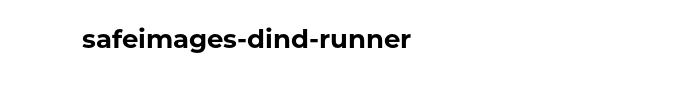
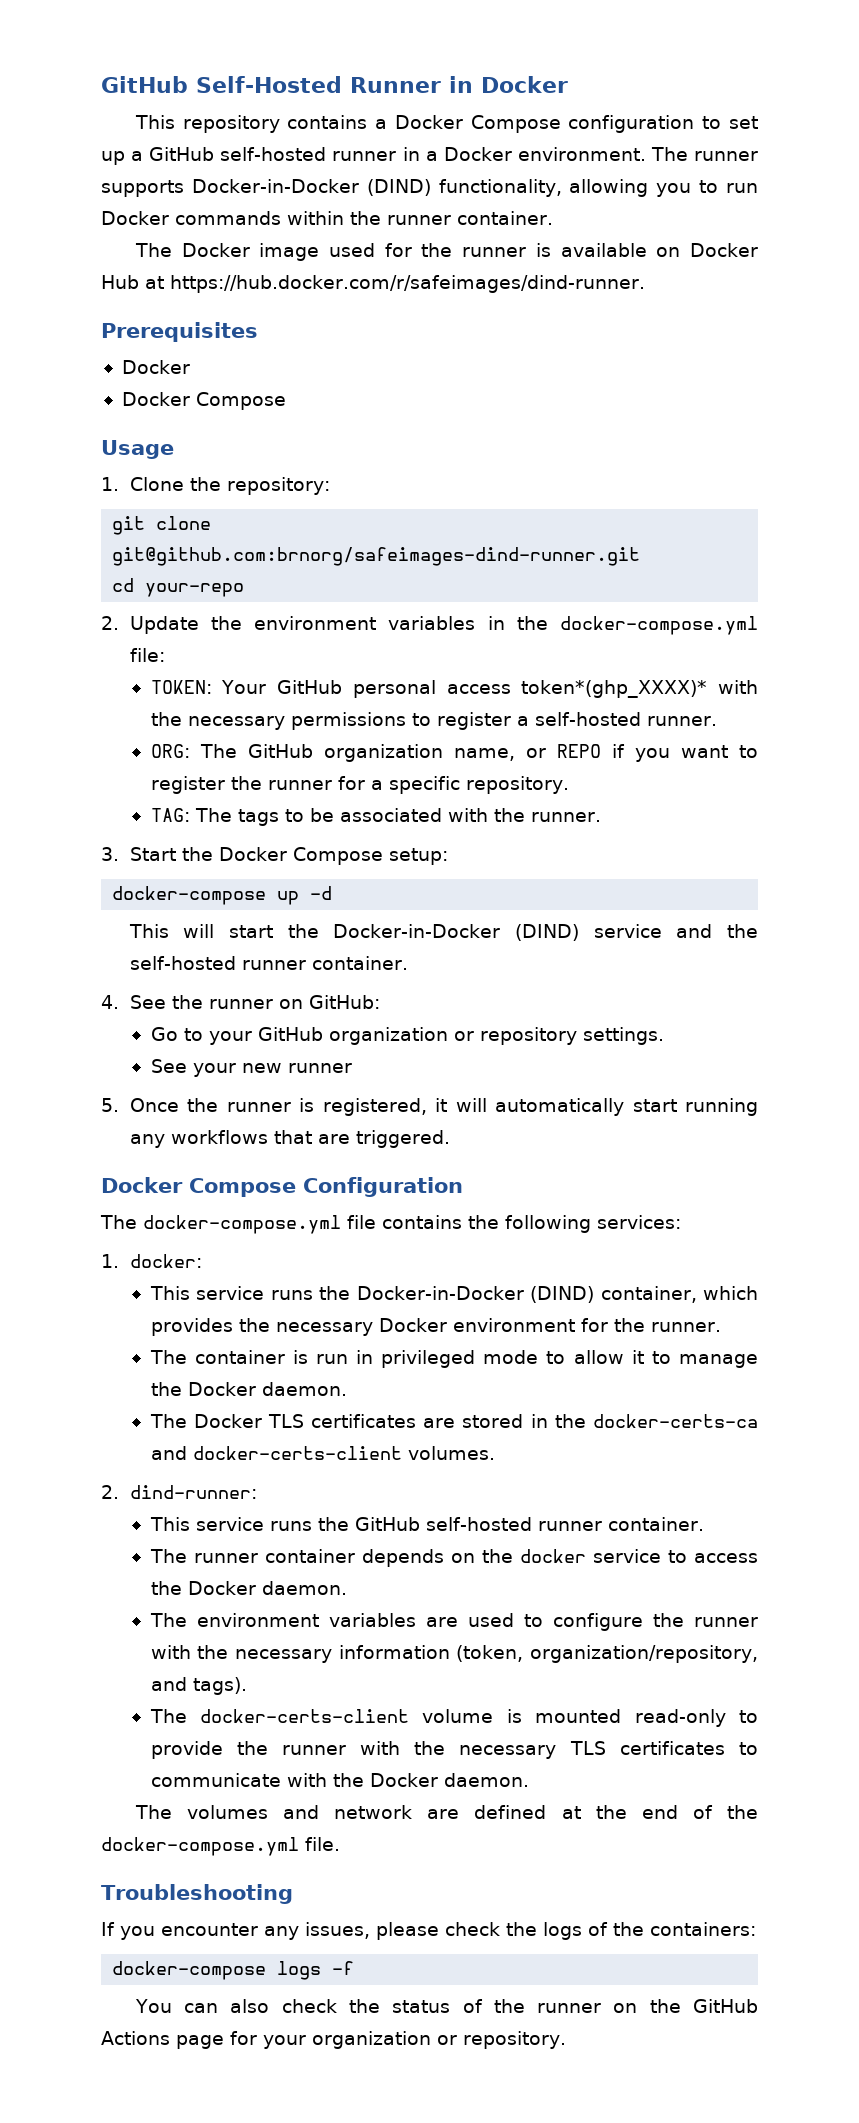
[82,27,411,53] safeimages-dind-runner -> [101,76,568,93] [134,115,758,133] [101,147,758,165] [101,179,759,197] [101,211,553,225] [134,243,759,261] [101,275,645,293] [101,322,258,342] [121,360,190,374] [121,392,286,410] [101,440,174,459] [101,477,330,495] [112,516,212,535] [112,547,641,566] [112,578,245,597] [101,616,759,635] [129,648,165,662] [150,680,758,698] [150,712,717,730] [150,744,758,762] [150,776,569,794] [150,808,601,826] [101,847,448,865] [112,886,333,905] [128,924,758,941] [129,956,408,970] [101,995,380,1009] [150,1027,664,1045] [150,1059,352,1077] [101,1098,758,1116] [129,1130,450,1148] [101,1177,463,1197] [100,1215,681,1234] [101,1254,202,1268] [149,1286,758,1303] [150,1318,721,1336] [149,1350,758,1368] [150,1382,347,1396] [149,1414,758,1428] [150,1446,495,1460] [101,1485,257,1499] [149,1517,704,1531] [149,1549,759,1567] [150,1581,347,1595] [149,1613,758,1631] [150,1645,758,1663] [150,1677,247,1695] [149,1709,759,1727] [150,1741,758,1759] [150,1773,529,1787] [134,1805,758,1819] [101,1837,340,1856] [101,1884,293,1904] [101,1922,756,1940] [112,1961,355,1980] [134,1999,758,2013] [101,2031,566,2049] GitHub Self-Hosted Runner in Docker // This repository contains a Docker Compose configuration to set up a GitHub self-hosted runner in a Docker environment. The runner supports Docker-in-Docker (DIND) functionality, allowing you to run Docker commands within the runner container. // The Docker image used for the runner is available on Docker Hub at https://hub.docker.com/r/safeimages/dind-runner. // Prerequisites // Docker // Docker Compose // Usage // 1. Clone the repository: // git clone git@github.com:brnorg/safeimages-dind-runner.git // cd your-repo // 2. Update the environment variables in the docker-compose.yml file: // TOKEN: Your GitHub personal access token*(ghp_XXXX)* with the necessary permissions to register a self-hosted runner. // ORG: The GitHub organization name, or REPO if you want to register the runner for a specific repository. // TAG: The tags to be associated with the runner. // 3. Start the Docker Compose setup: // docker-compose up -d // This will start the Docker-in-Docker (DIND) service and the self-hosted runner container. // 4. See the runner on GitHub: // Go to your GitHub organization or repository settings. // See your new runner // 5. Once the runner is registered, it will automatically start running any workflows that are triggered. // Docker Compose Configuration // The docker-compose.yml file contains the following services: // 1. docker: // This service runs the Docker-in-Docker (DIND) container, which provides the necessary Docker environment for the runner. // The container is run in privileged mode to allow it to manage the Docker daemon. // The Docker TLS certificates are stored in the docker-certs-ca and docker-certs-client volumes. // 2. dind-runner: // This service runs the GitHub self-hosted runner container. // The runner container depends on the docker service to access the Docker daemon. // The environment variables are used to configure the runner with the necessary information (token, organization/repository, and tags). // The docker-certs-client volume is mounted read-only to provide the runner with the necessary TLS certificates to communicate with the Docker daemon. // The volumes and network are defined at the end of the docker-compose.yml file. // Troubleshooting // If you encounter any issues, please check the logs of the containers: // docker-compose logs -f // You can also check the status of the runner on the GitHub Actions page for your organization or repository.

